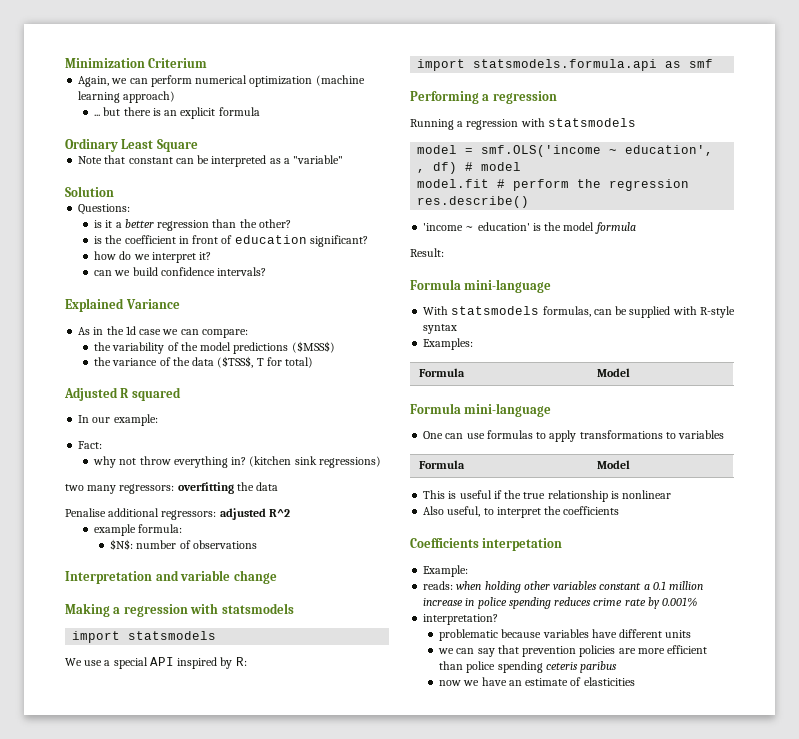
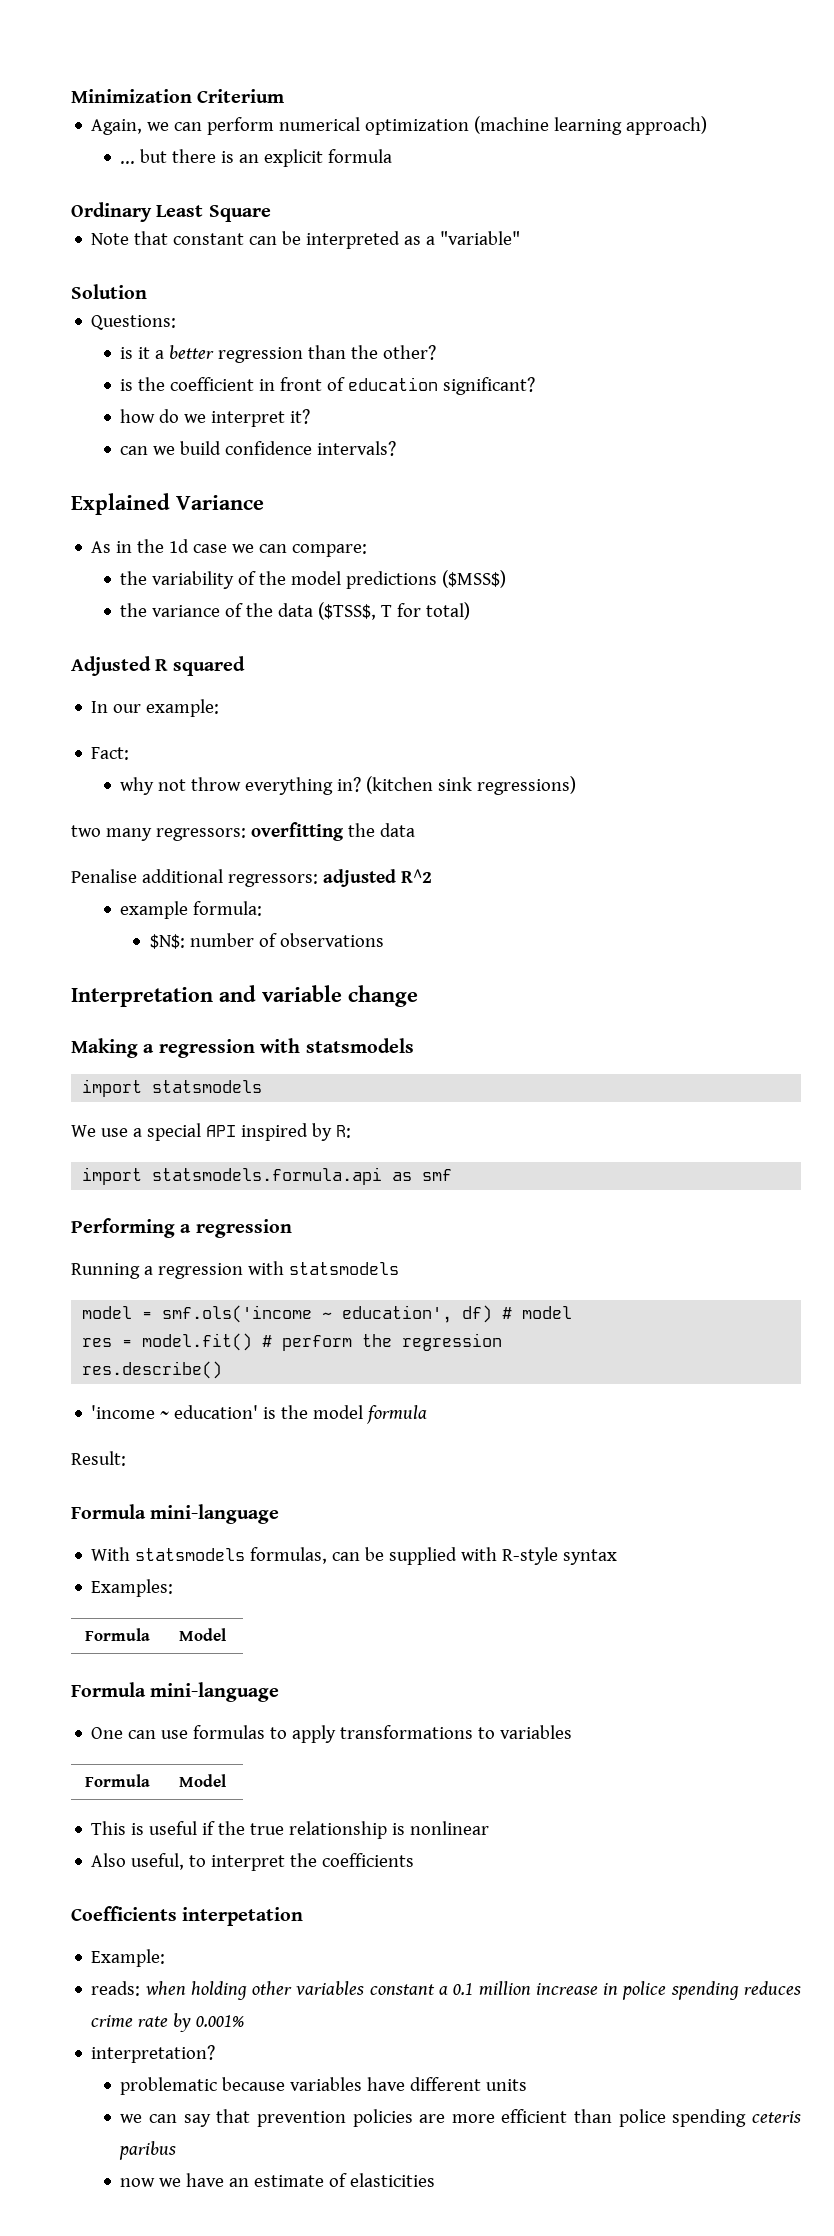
[481,145,602,157] smf.OLS('income -> [162,1305,313,1323] smf.ols('income
[417,169,426,173] , -> (453, 1314) none
[417,179,490,188] model.fit -> [82,1333,253,1351] res = model.fit()

